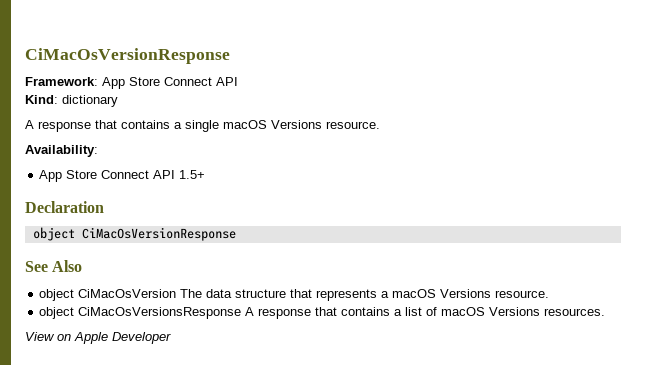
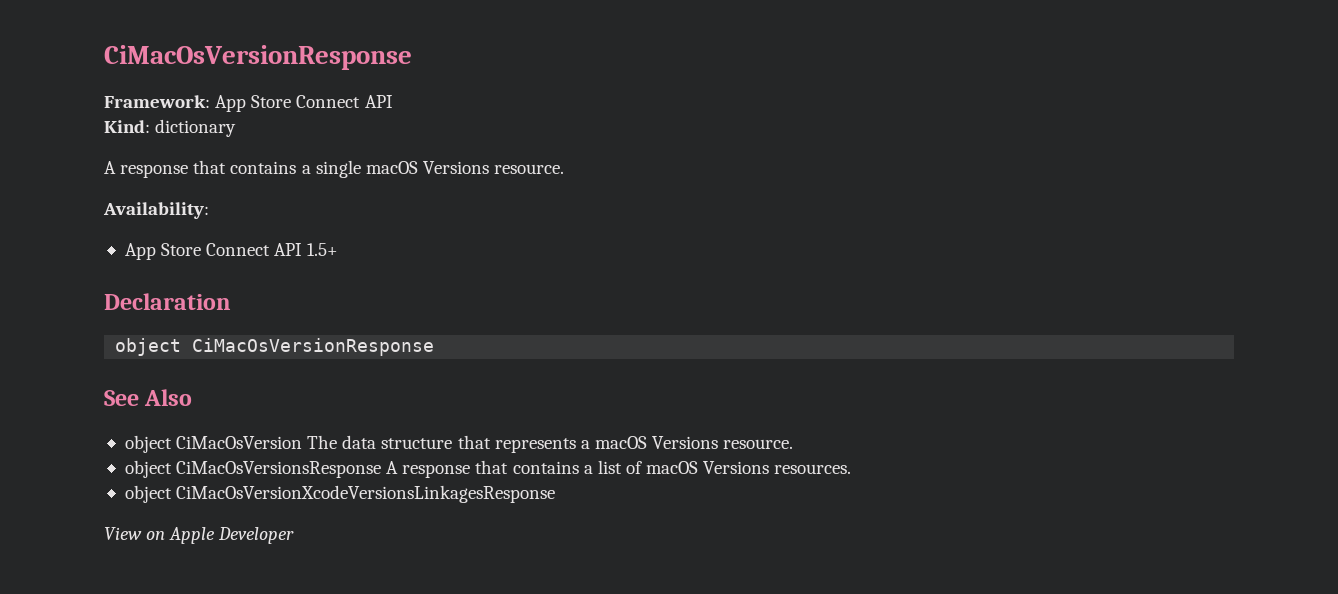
(606, 312) none -> [124,485,556,503] // object CiMacOsVersionXcodeVersionsLinkagesResponse

